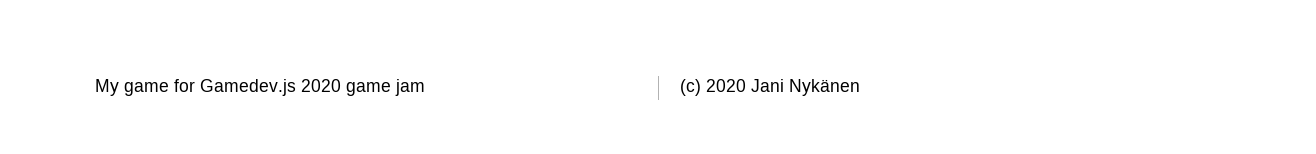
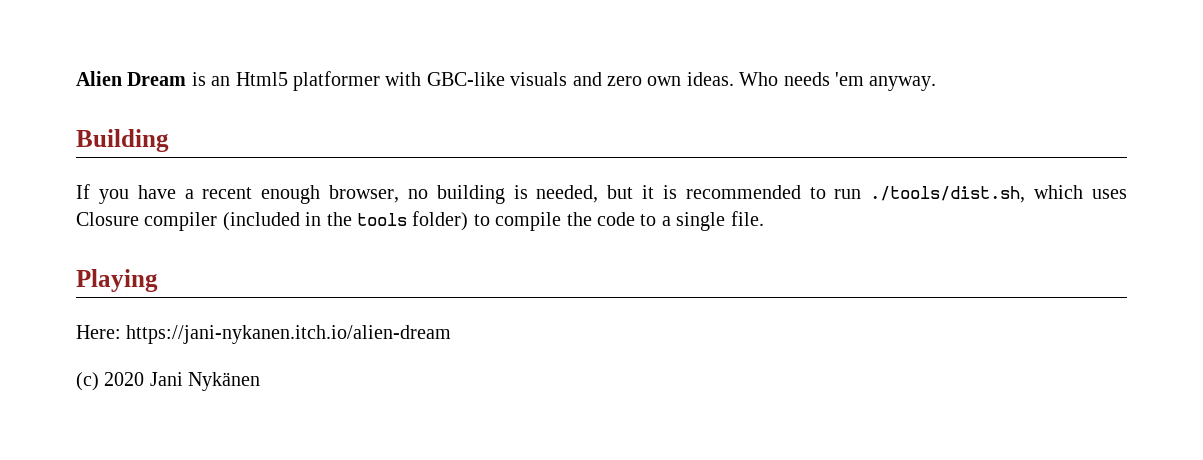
[95,79,425,96] My game for Gamedev.js 2020 game jam -> [76,71,937,91] [76,129,169,152] [76,184,1128,204] [76,211,764,231] [76,269,158,292] [76,325,452,344] Alien Dream is an Html5 platformer with GBC-like visuals and zero own ideas. Who needs 'em anyway. // Building // If you have a recent enough browser, no building is needed, but it is recommended to run ./tools/dist.sh, which uses Closure compiler (included in the tools folder) to compile the code to a single file. // Playing // Here: https://jani-nykanen.itch.io/alien-dream

